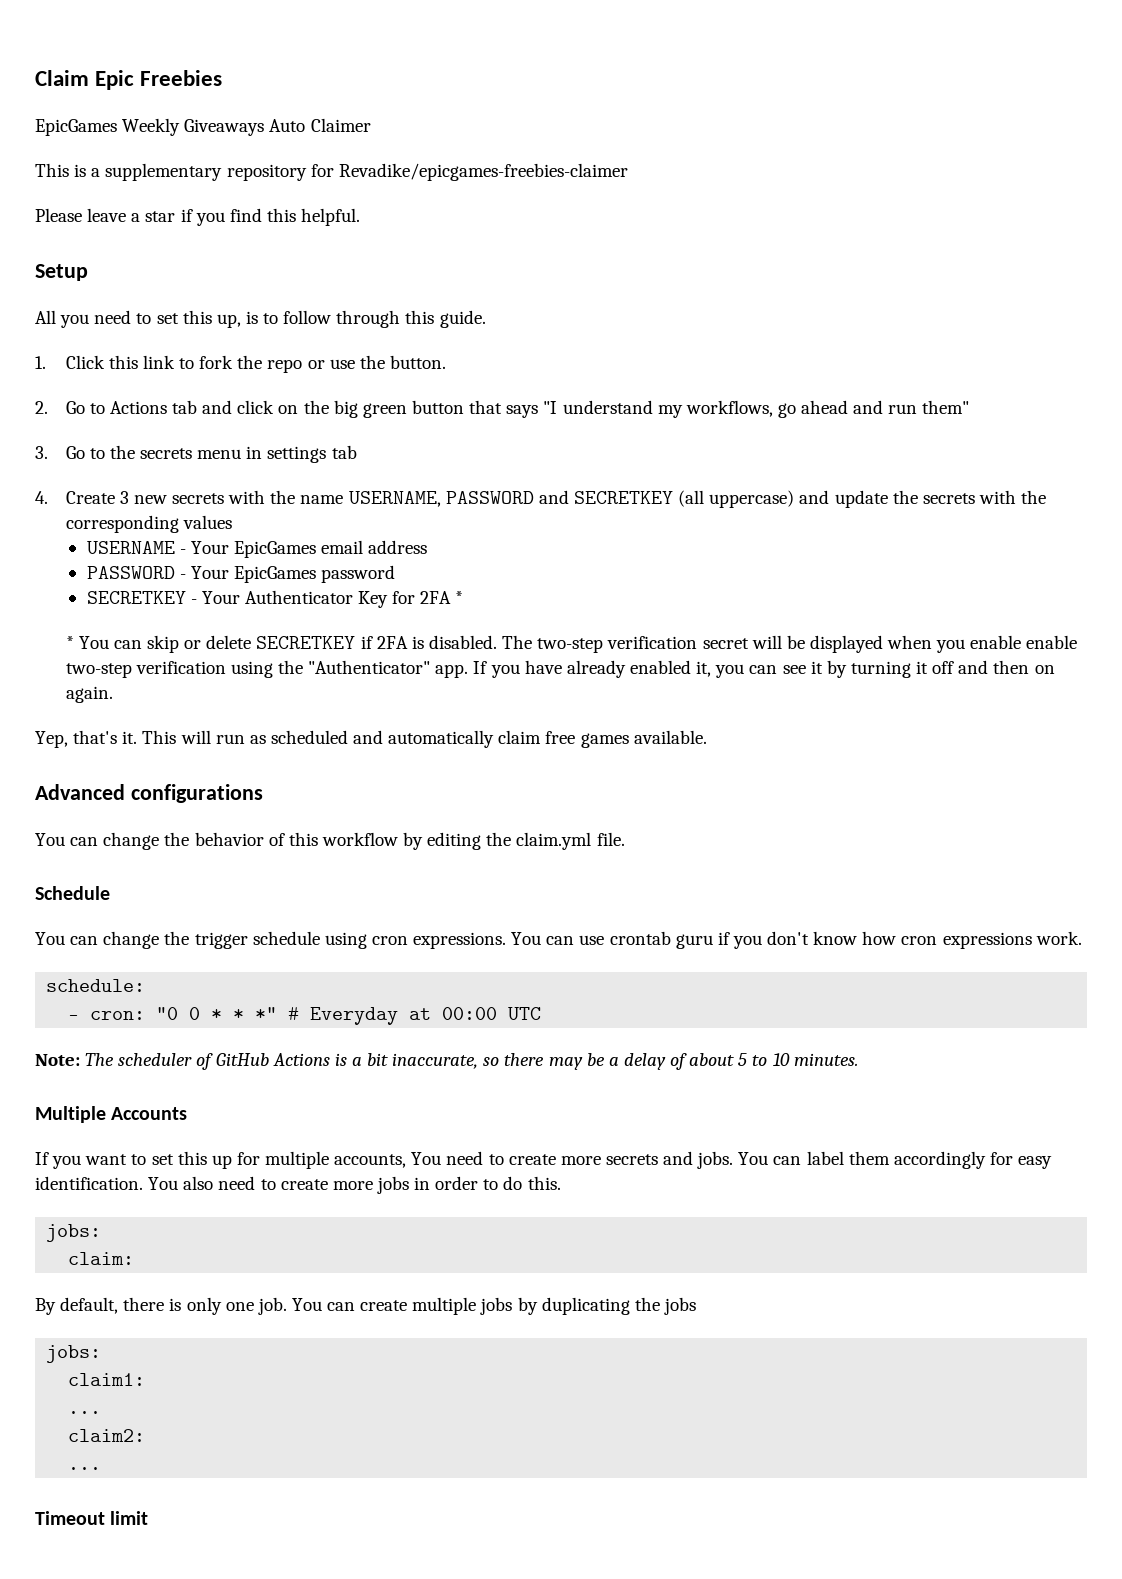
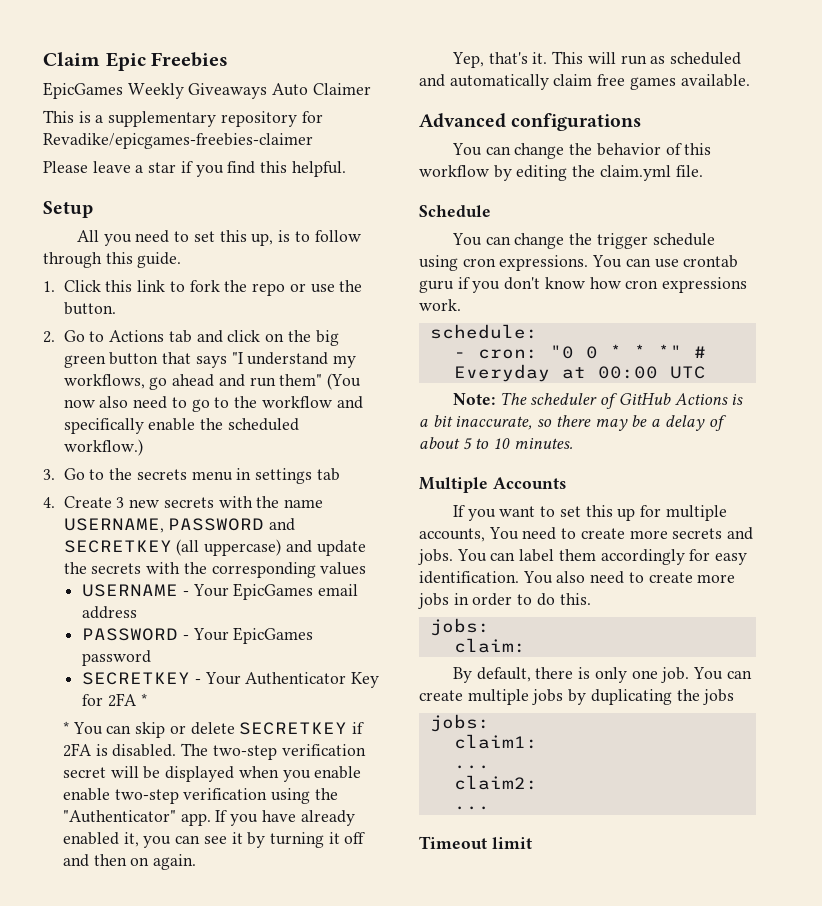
(970, 407) none -> [327,373,362,390] [63,396,363,412] [63,418,299,434] [63,439,143,456] (You now also need to go to the workflow and specifically enable the scheduled workflow.)

